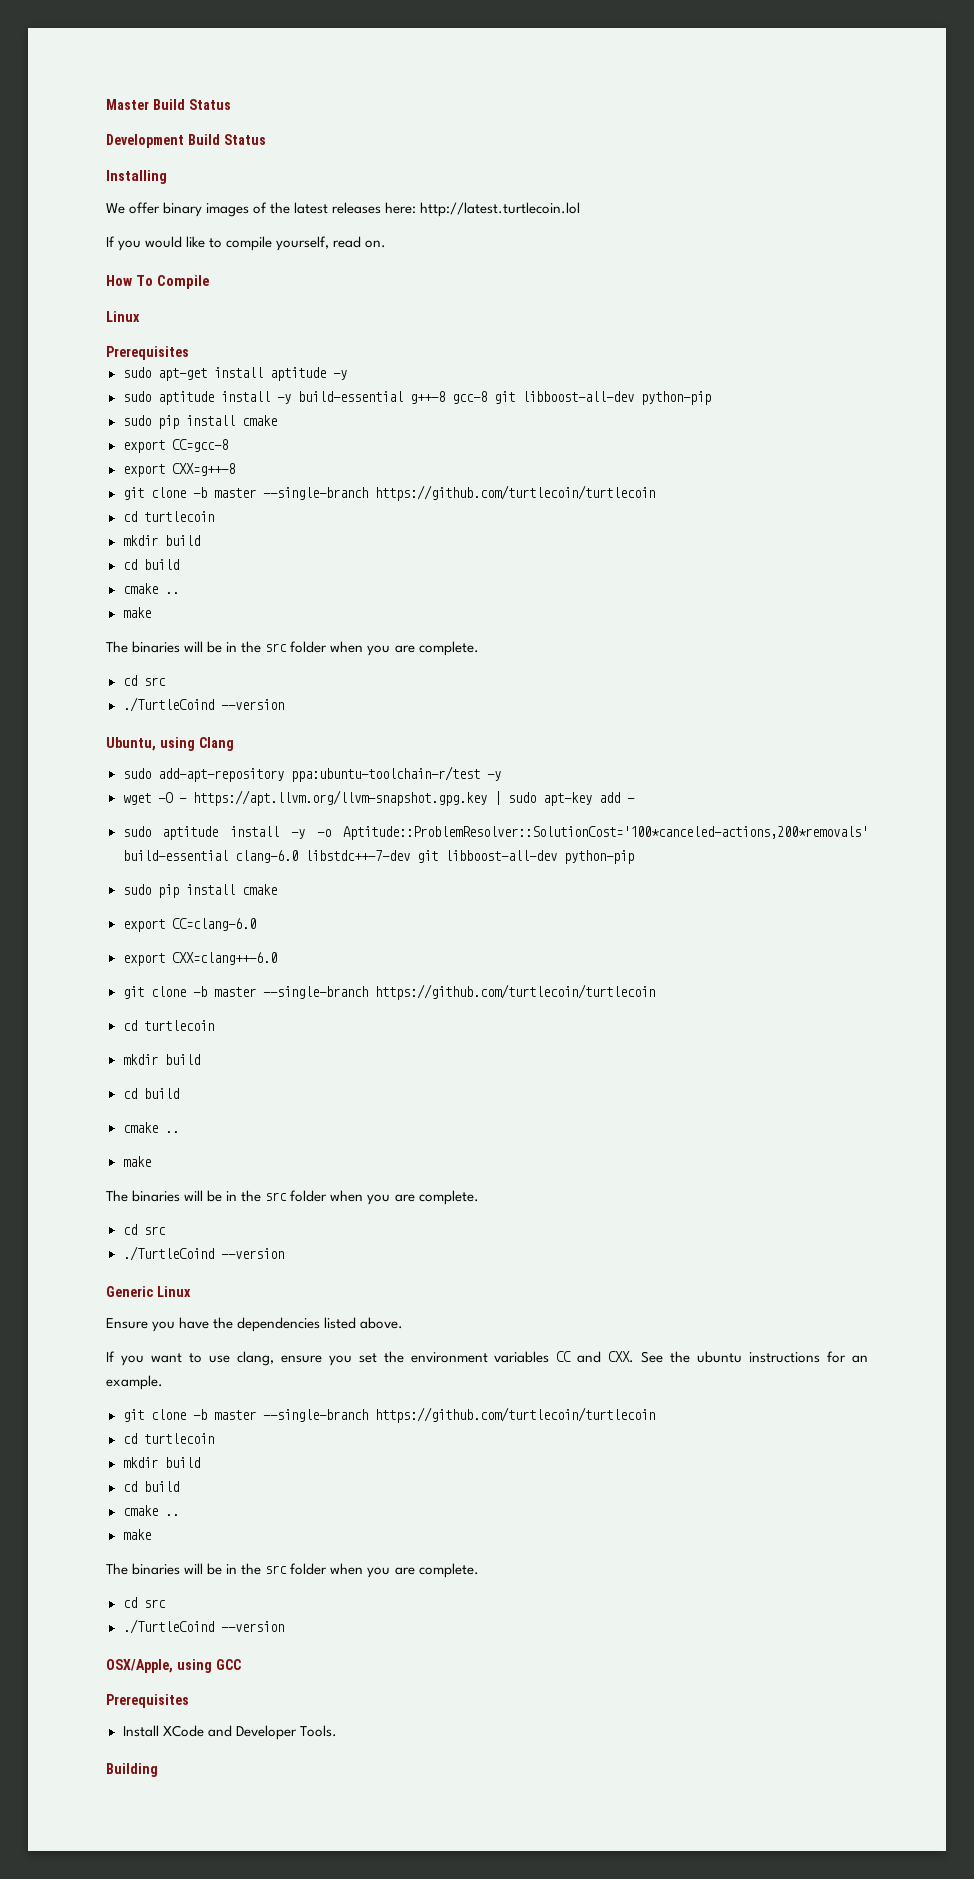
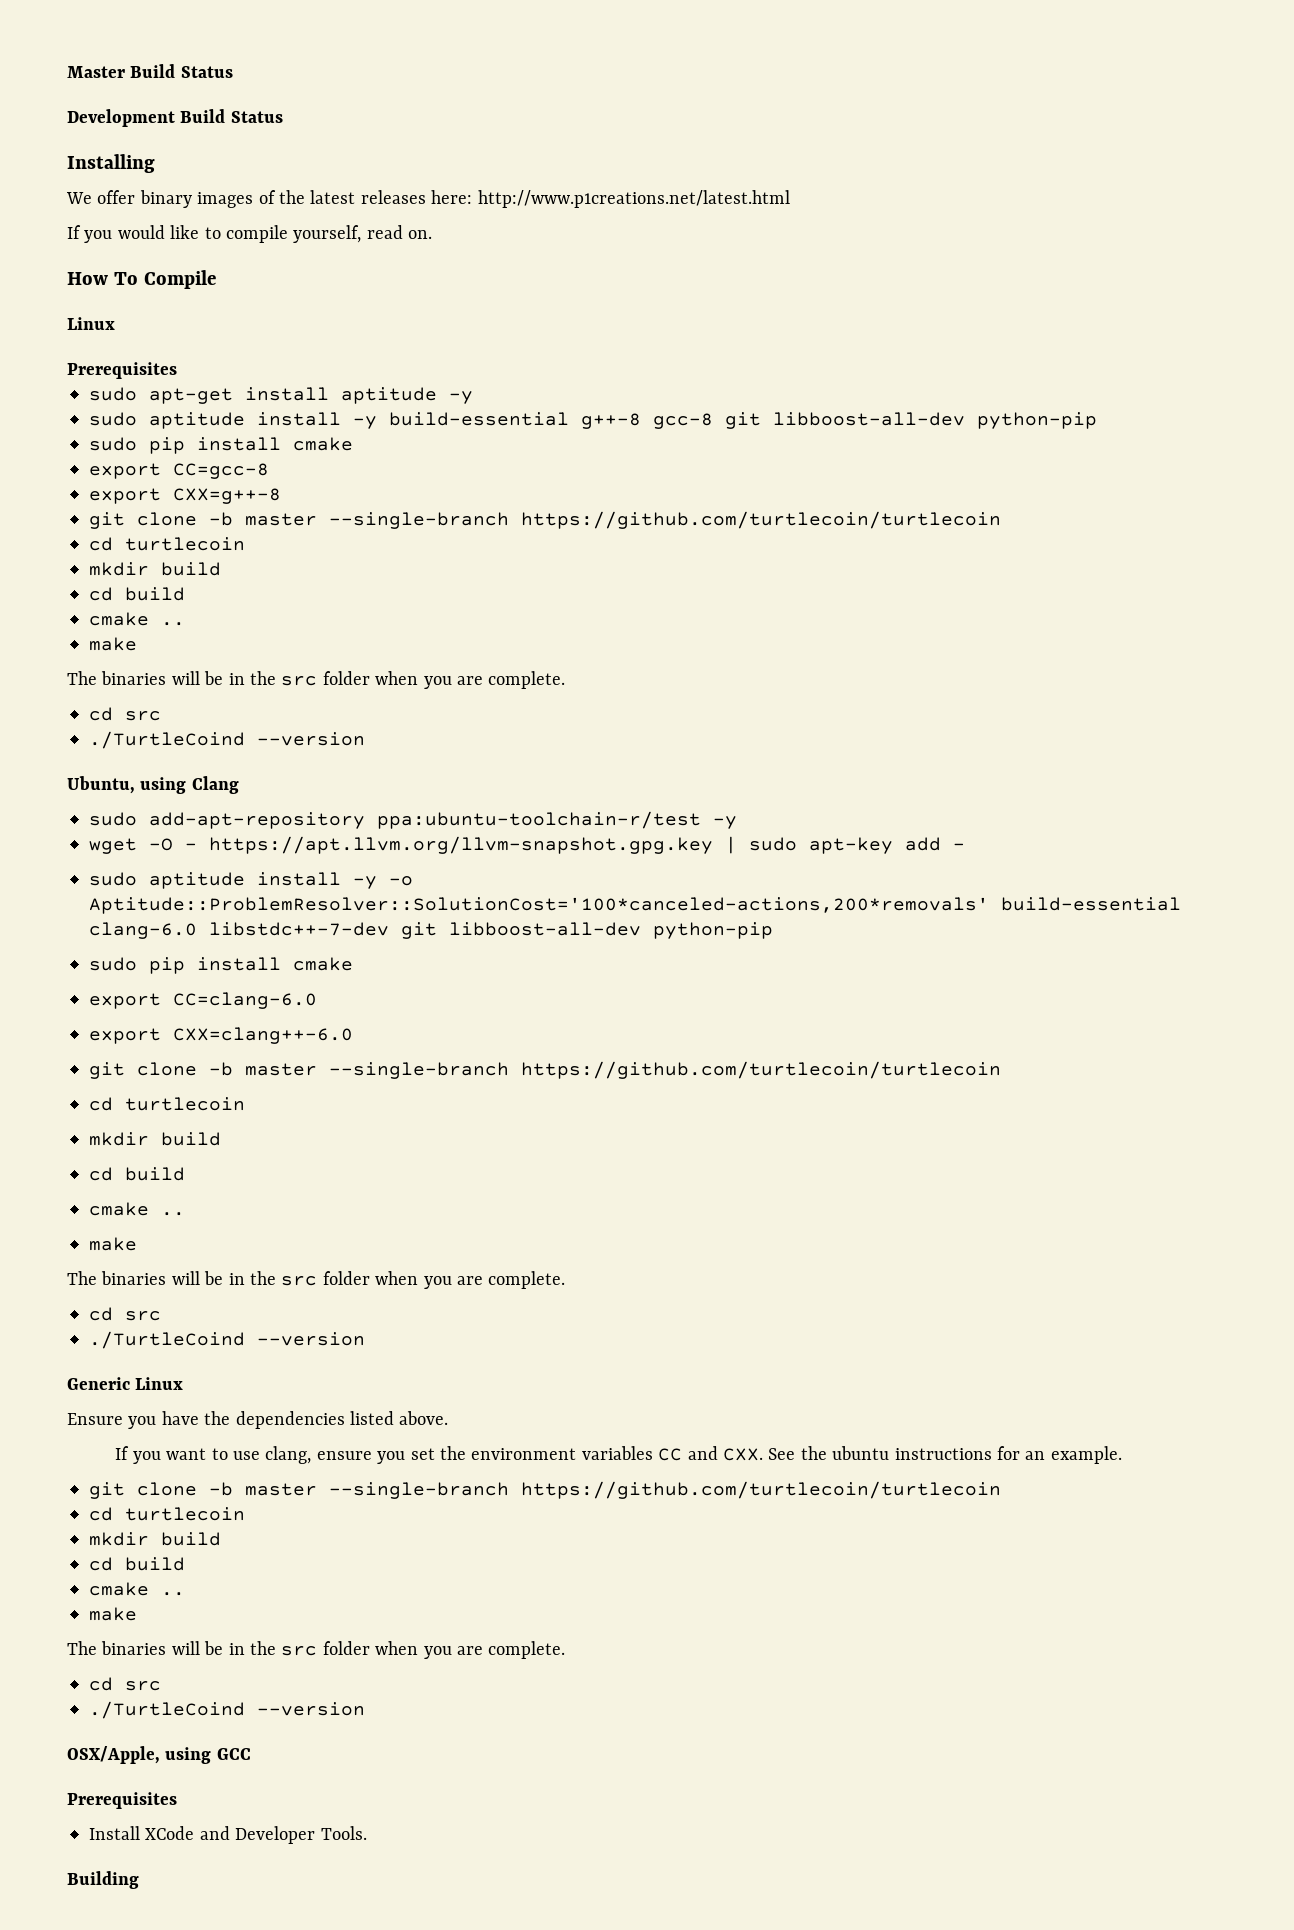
[420,202,581,217] http://latest.turtlecoin.lol -> [477,190,790,208] http://www.p1creations.net/latest.html

